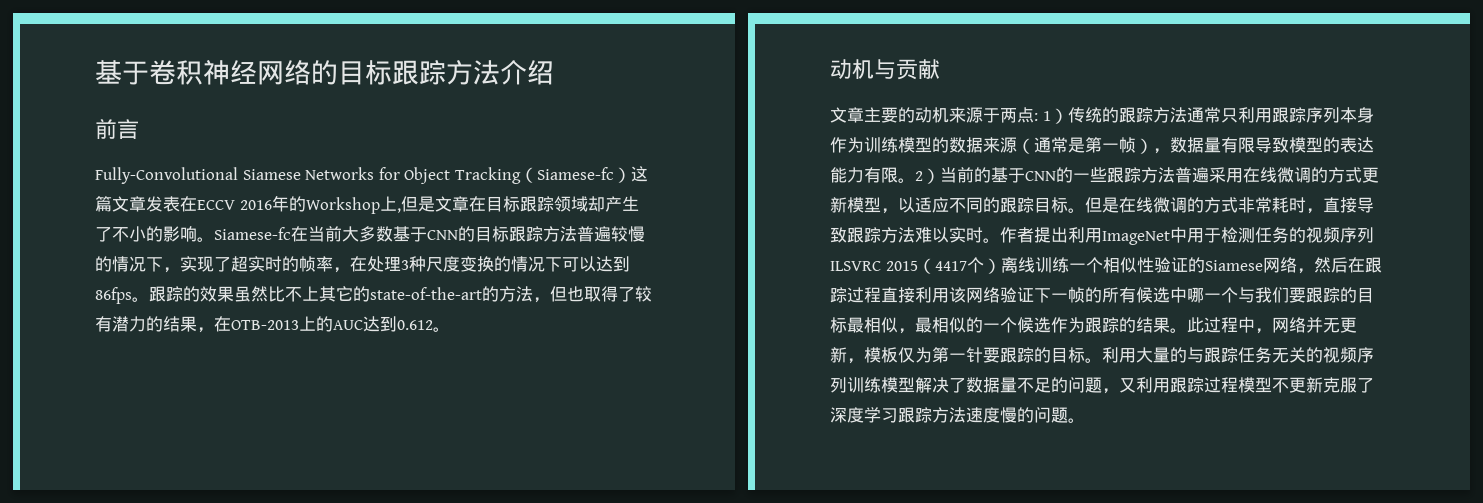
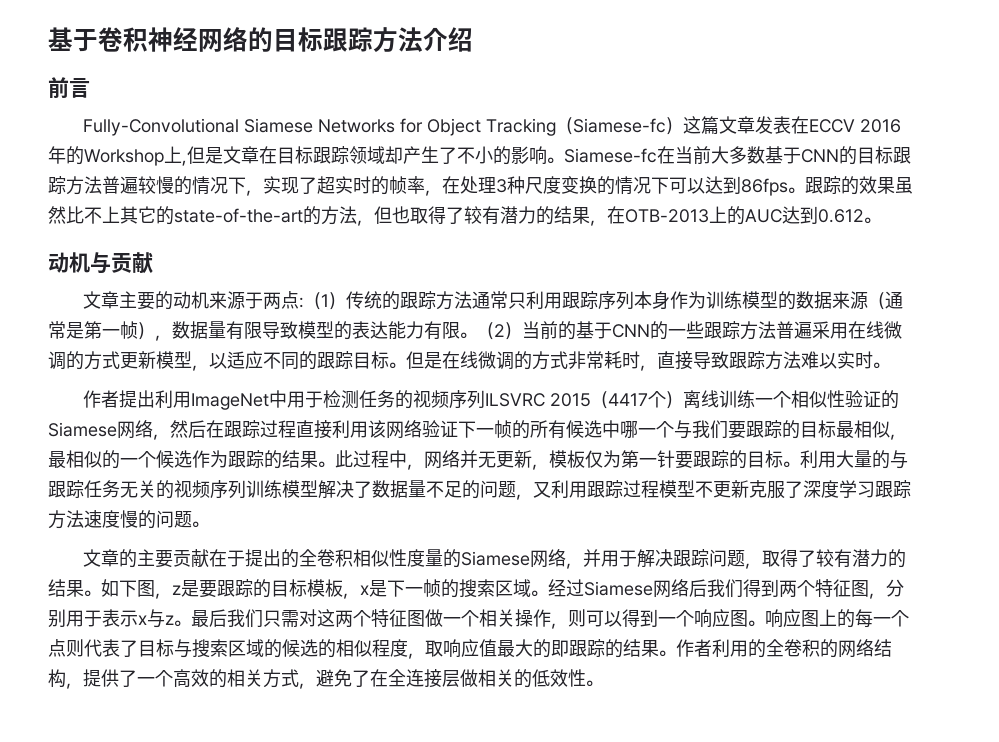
(1038, 117) none -> [304,292,322,310] （
(915, 180) none -> [477,322,494,340] （
(1000, 240) none -> (890, 365) //
(1085, 420) none -> [83,549,907,569] [48,579,904,599] [48,609,909,629] [48,639,892,659] [48,669,603,689] // 文章的主要贡献在于提出的全卷积相似性度量的Siamese网络，并用于解决跟踪问题，取得了较有潜力的结果。如下图，z是要跟踪的目标模板，x是下一帧的搜索区域。经过Siamese网络后我们得到两个特征图，分别用于表示x与z。最后我们只需对这两个特征图做一个相关操作，则可以得到一个响应图。响应图上的每一个点则代表了目标与搜索区域的候选的相似程度，取响应值最大的即跟踪的结果。作者利用的全卷积的网络结构，提供了一个高效的相关方式，避免了在全连接层做相关的低效性。

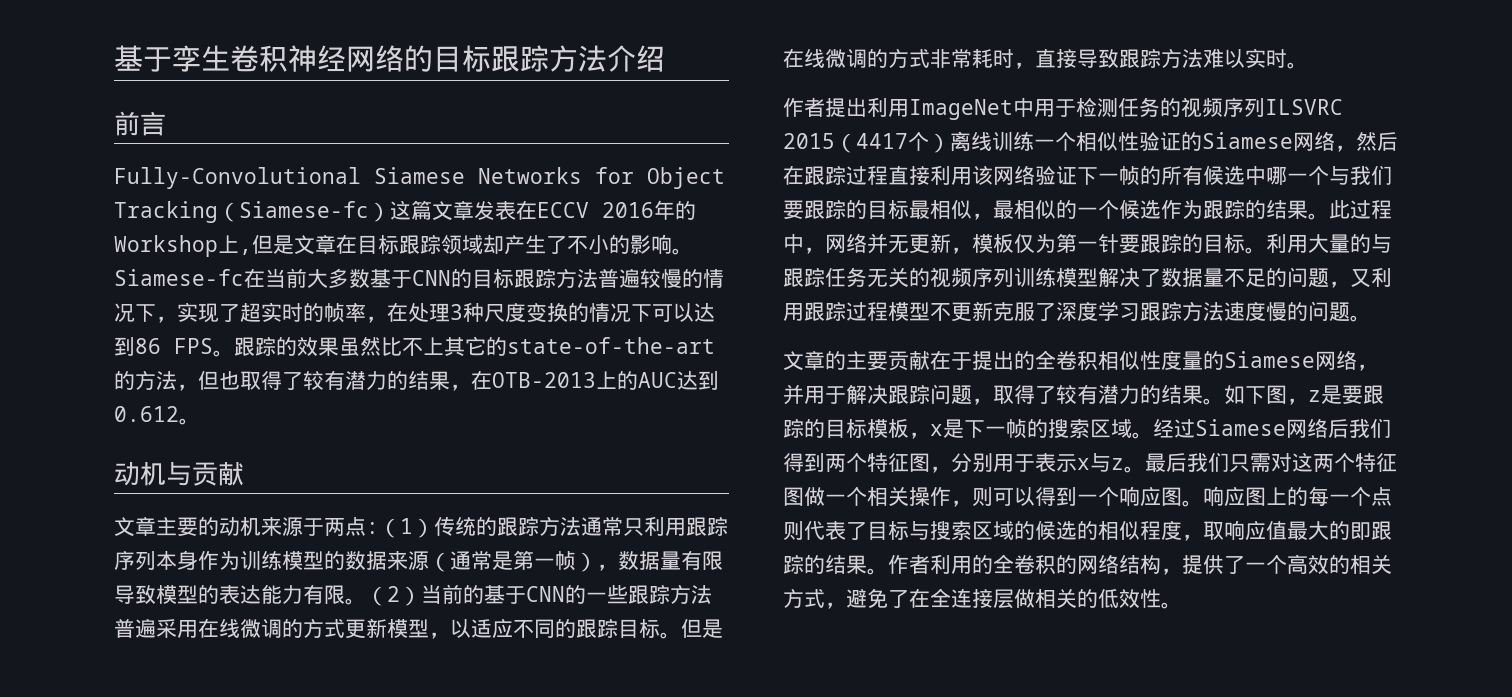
[48,27,98,52] 基于 -> [114,45,230,72] 基于孪生
[741,178,788,196] 86fps -> [135,338,213,354] 86 FPS

